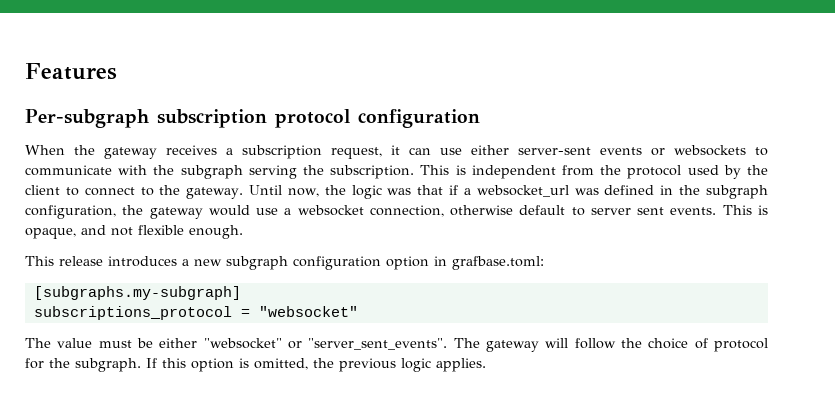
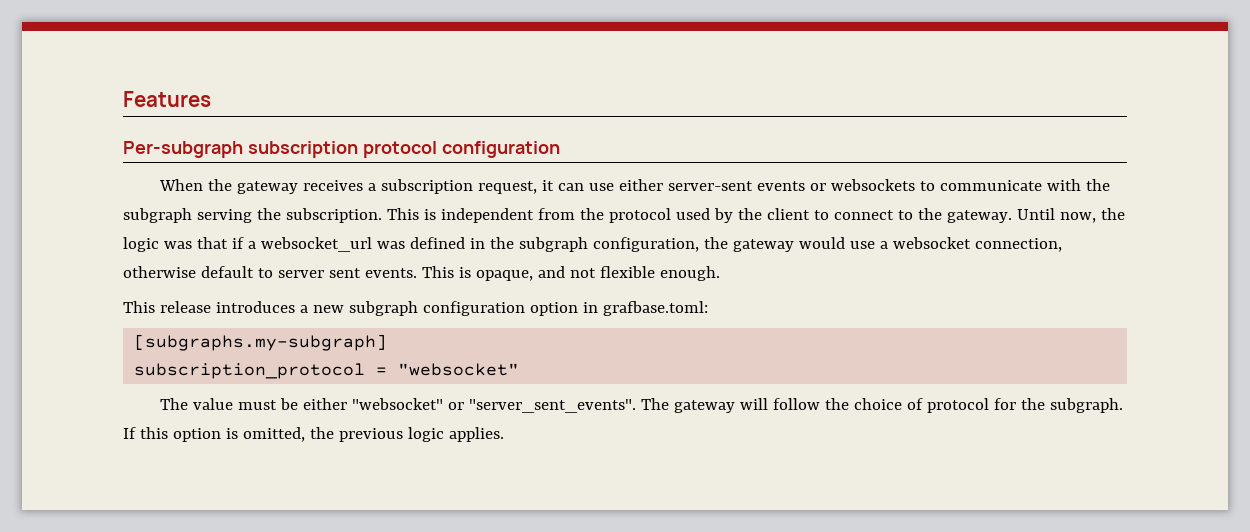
[33,306,232,320] subscriptions_protocol -> [134,363,366,379] subscription_protocol

